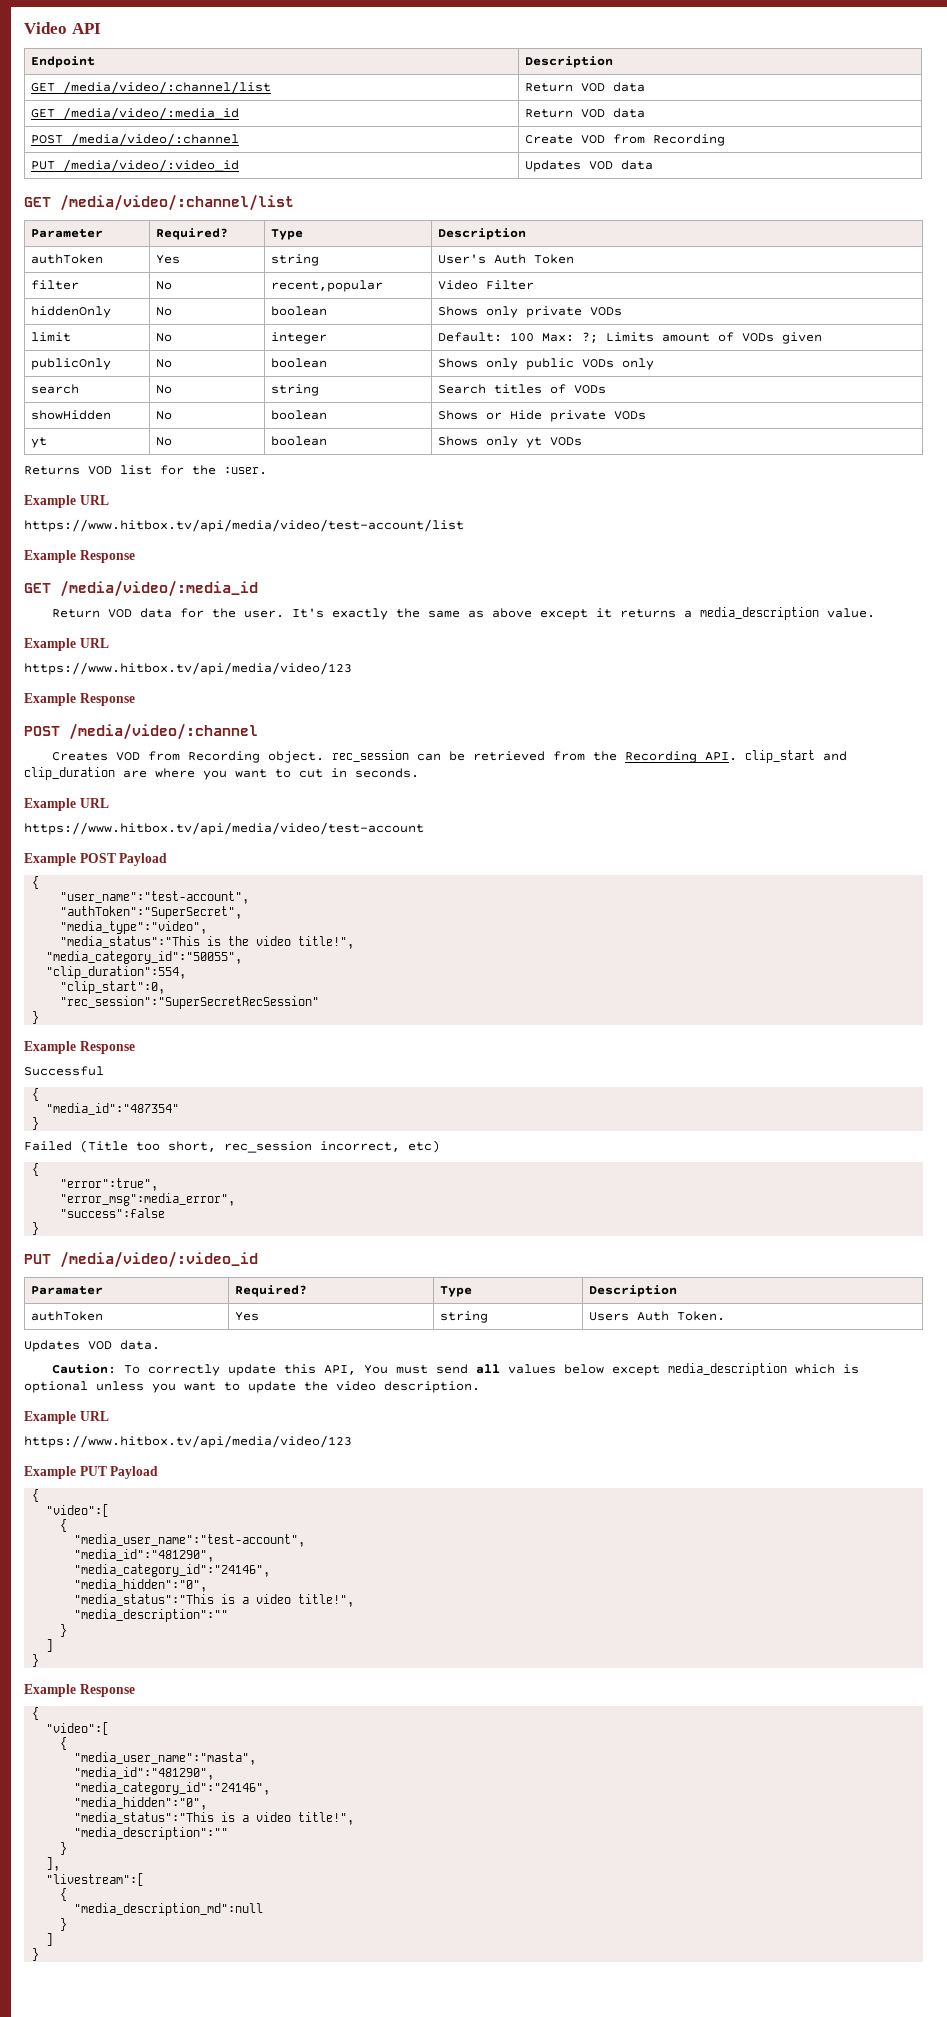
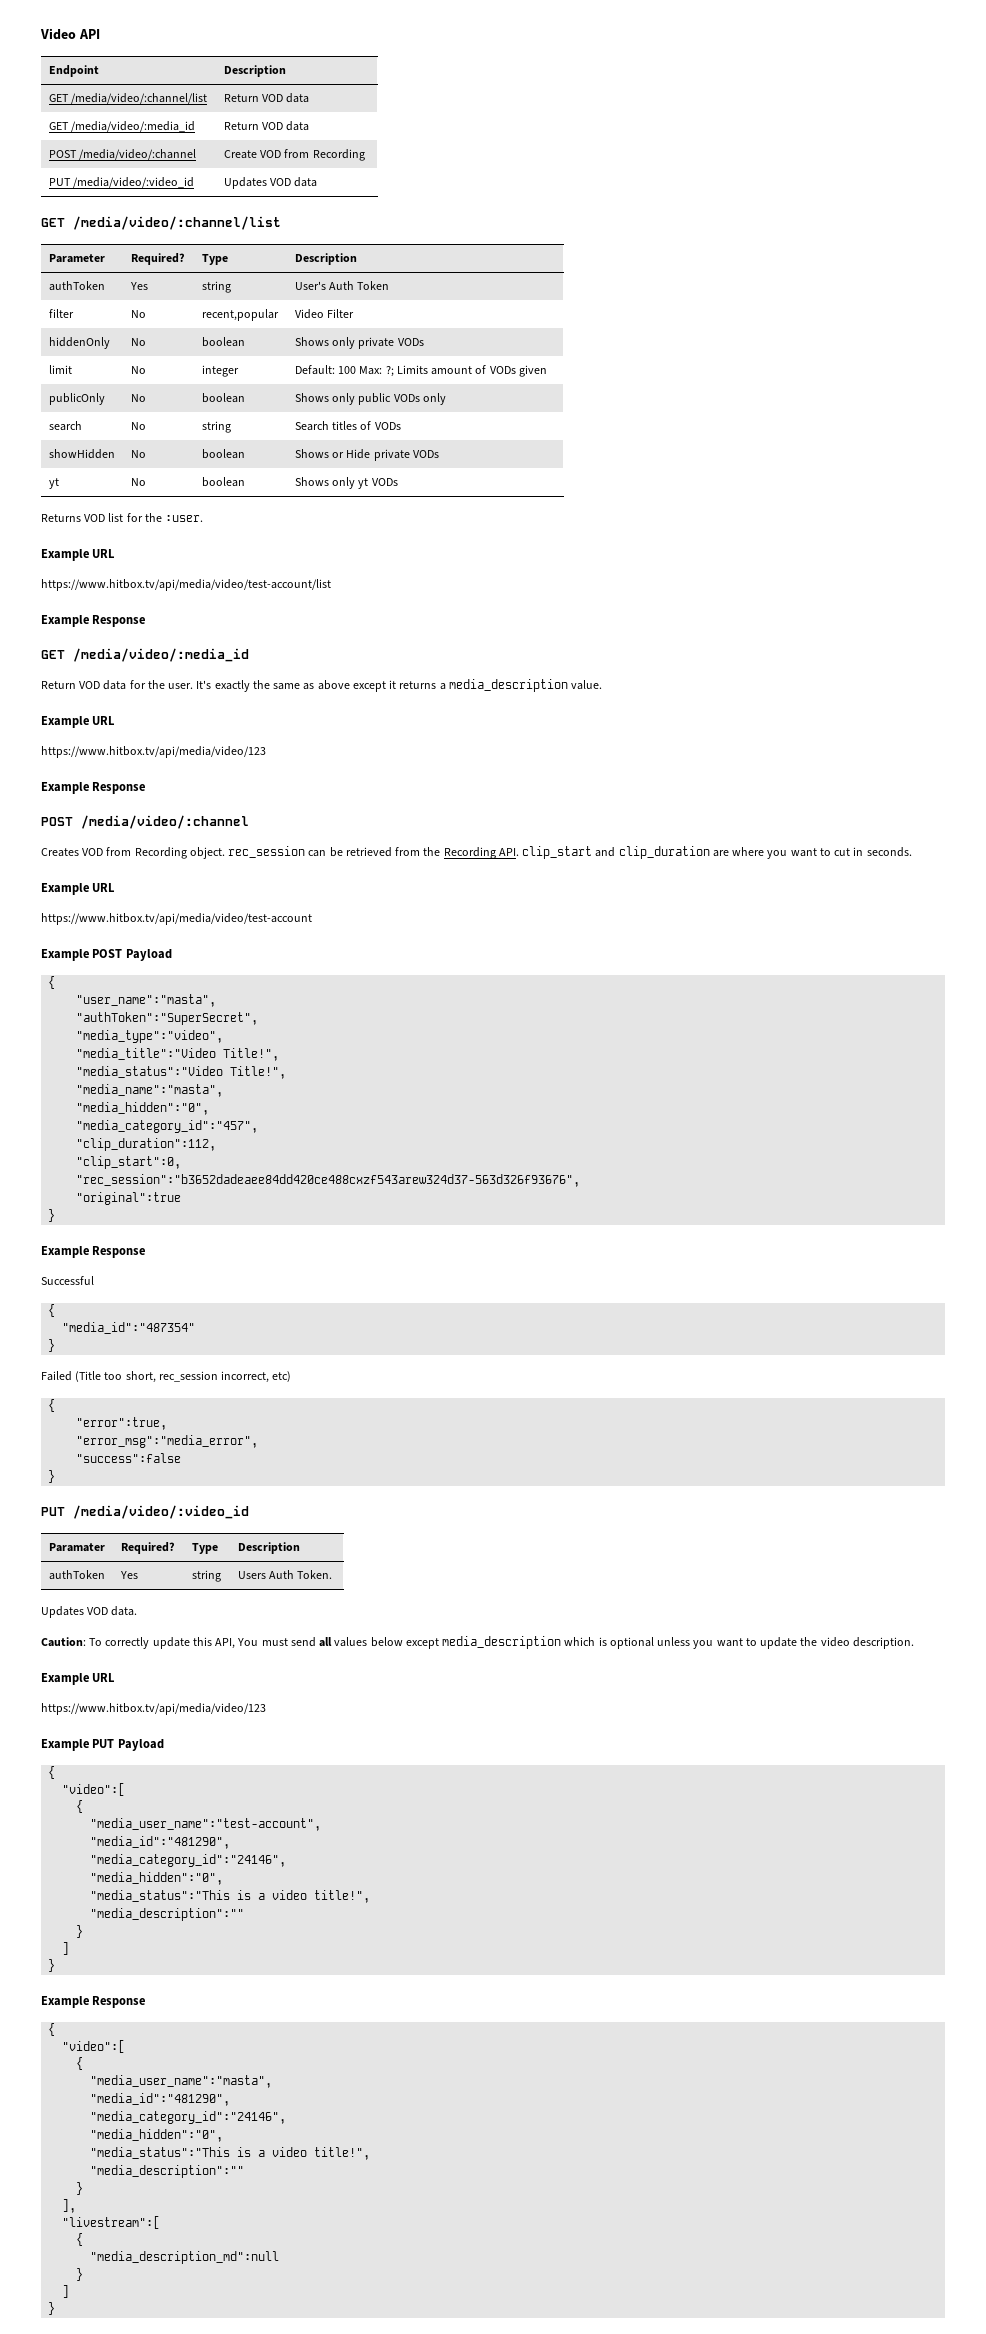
[60,891,250,904] "user_name":"test-account", -> [76,994,217,1007] "user_name":"masta",
[60,936,355,949] [46,951,243,964] [46,966,187,979] "media_status":"This is the video title!", // "media_category_id":"50055", // "clip_duration":554, -> [76,1048,280,1061] [76,1066,287,1079] [76,1084,224,1097] [76,1102,210,1115] [76,1120,259,1133] [76,1138,217,1151] "media_title":"Video Title!", // "media_status":"Video Title!", // "media_name":"masta", // "media_hidden":"0", // "media_category_id":"457", // "clip_duration":112,
[60,996,320,1009] "rec_session":"SuperSecretRecSession" -> [76,1174,581,1187] [76,1192,182,1205] "rec_session":"b3652dadeaee84dd420ce488cxzf543arew324d37-563d326f93676", // "original":true
[60,1178,159,1191] [60,1193,236,1206] "error":true", // "error_msg":media_error", -> [76,1417,168,1430] [76,1435,259,1448] "error":true, // "error_msg":"media_error",

